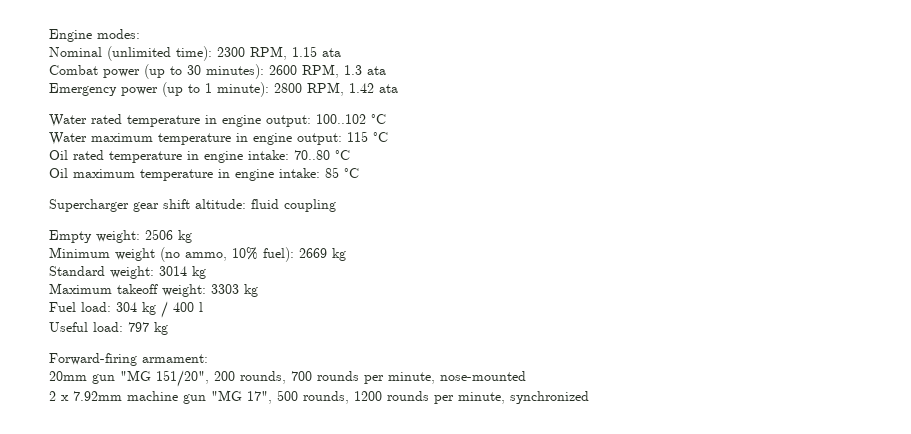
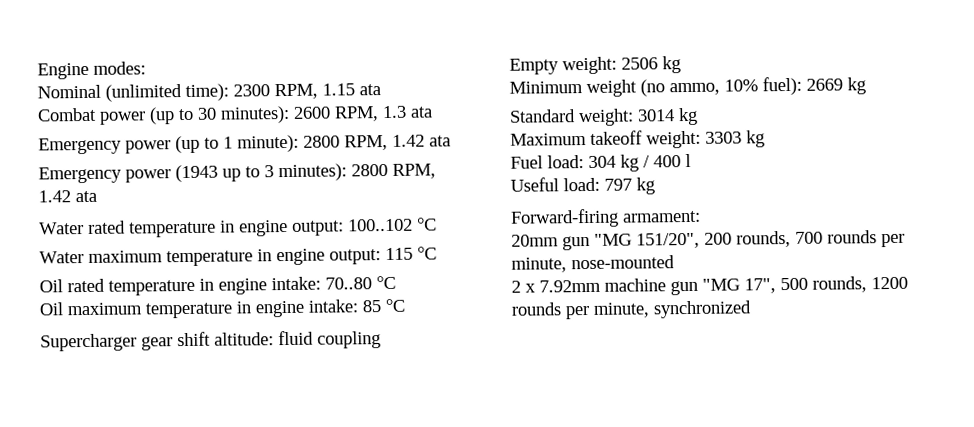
(398, 88) none -> [38,163,436,184] [38,190,97,203] // Emergency power (1943 up to 3 minutes): 2800 RPM, 1.42 ata

